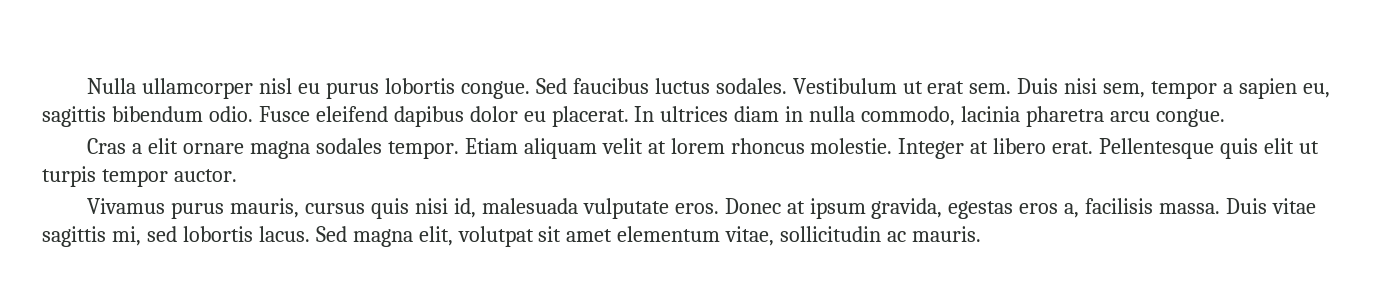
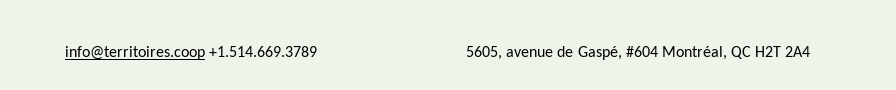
[87,78,1331,99] [42,106,1225,127] [87,138,1320,159] [42,166,237,187] [87,198,1317,219] [42,226,982,247] Nulla ullamcorper nisl eu purus lobortis congue. Sed faucibus luctus sodales. Vestibulum ut erat sem. Duis nisi sem, tempor a sapien eu, sagittis bibendum odio. Fusce eleifend dapibus dolor eu placerat. In ultrices diam in nulla commodo, lacinia pharetra arcu congue. // Cras a elit ornare magna sodales tempor. Etiam aliquam velit at lorem rhoncus molestie. Integer at libero erat. Pellentesque quis elit ut turpis tempor auctor. // Vivamus purus mauris, cursus quis nisi id, malesuada vulputate eros. Donec at ipsum gravida, egestas eros a, facilisis massa. Duis vitae sagittis mi, sed lobortis lacus. Sed magna elit, volutpat sit amet elementum vitae, sollicitudin ac mauris. -> [65,46,318,60] [466,46,811,60] info@territoires.coop +1.514.669.3789 // 5605, avenue de Gaspé, #604 Montréal, QC H2T 2A4

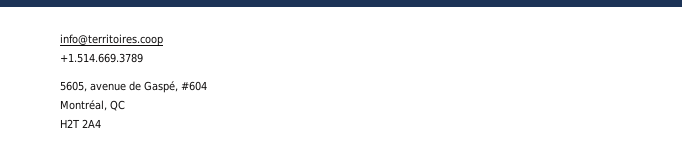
(205, 53) none -> (163, 40) //
(658, 51) none -> (207, 86) //
(752, 52) none -> (125, 105) //

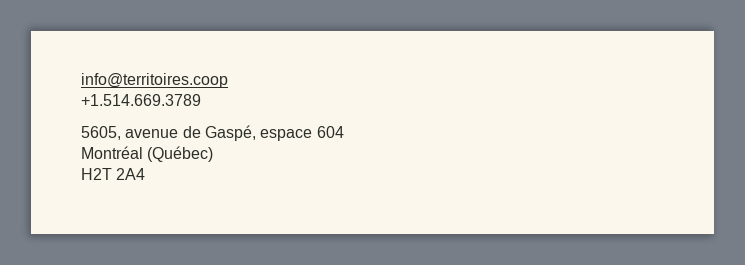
[181,81,207,91] [60,100,125,111] #604 // Montréal, QC -> [260,126,344,141] [81,146,214,162] espace 604 // Montréal (Québec)

